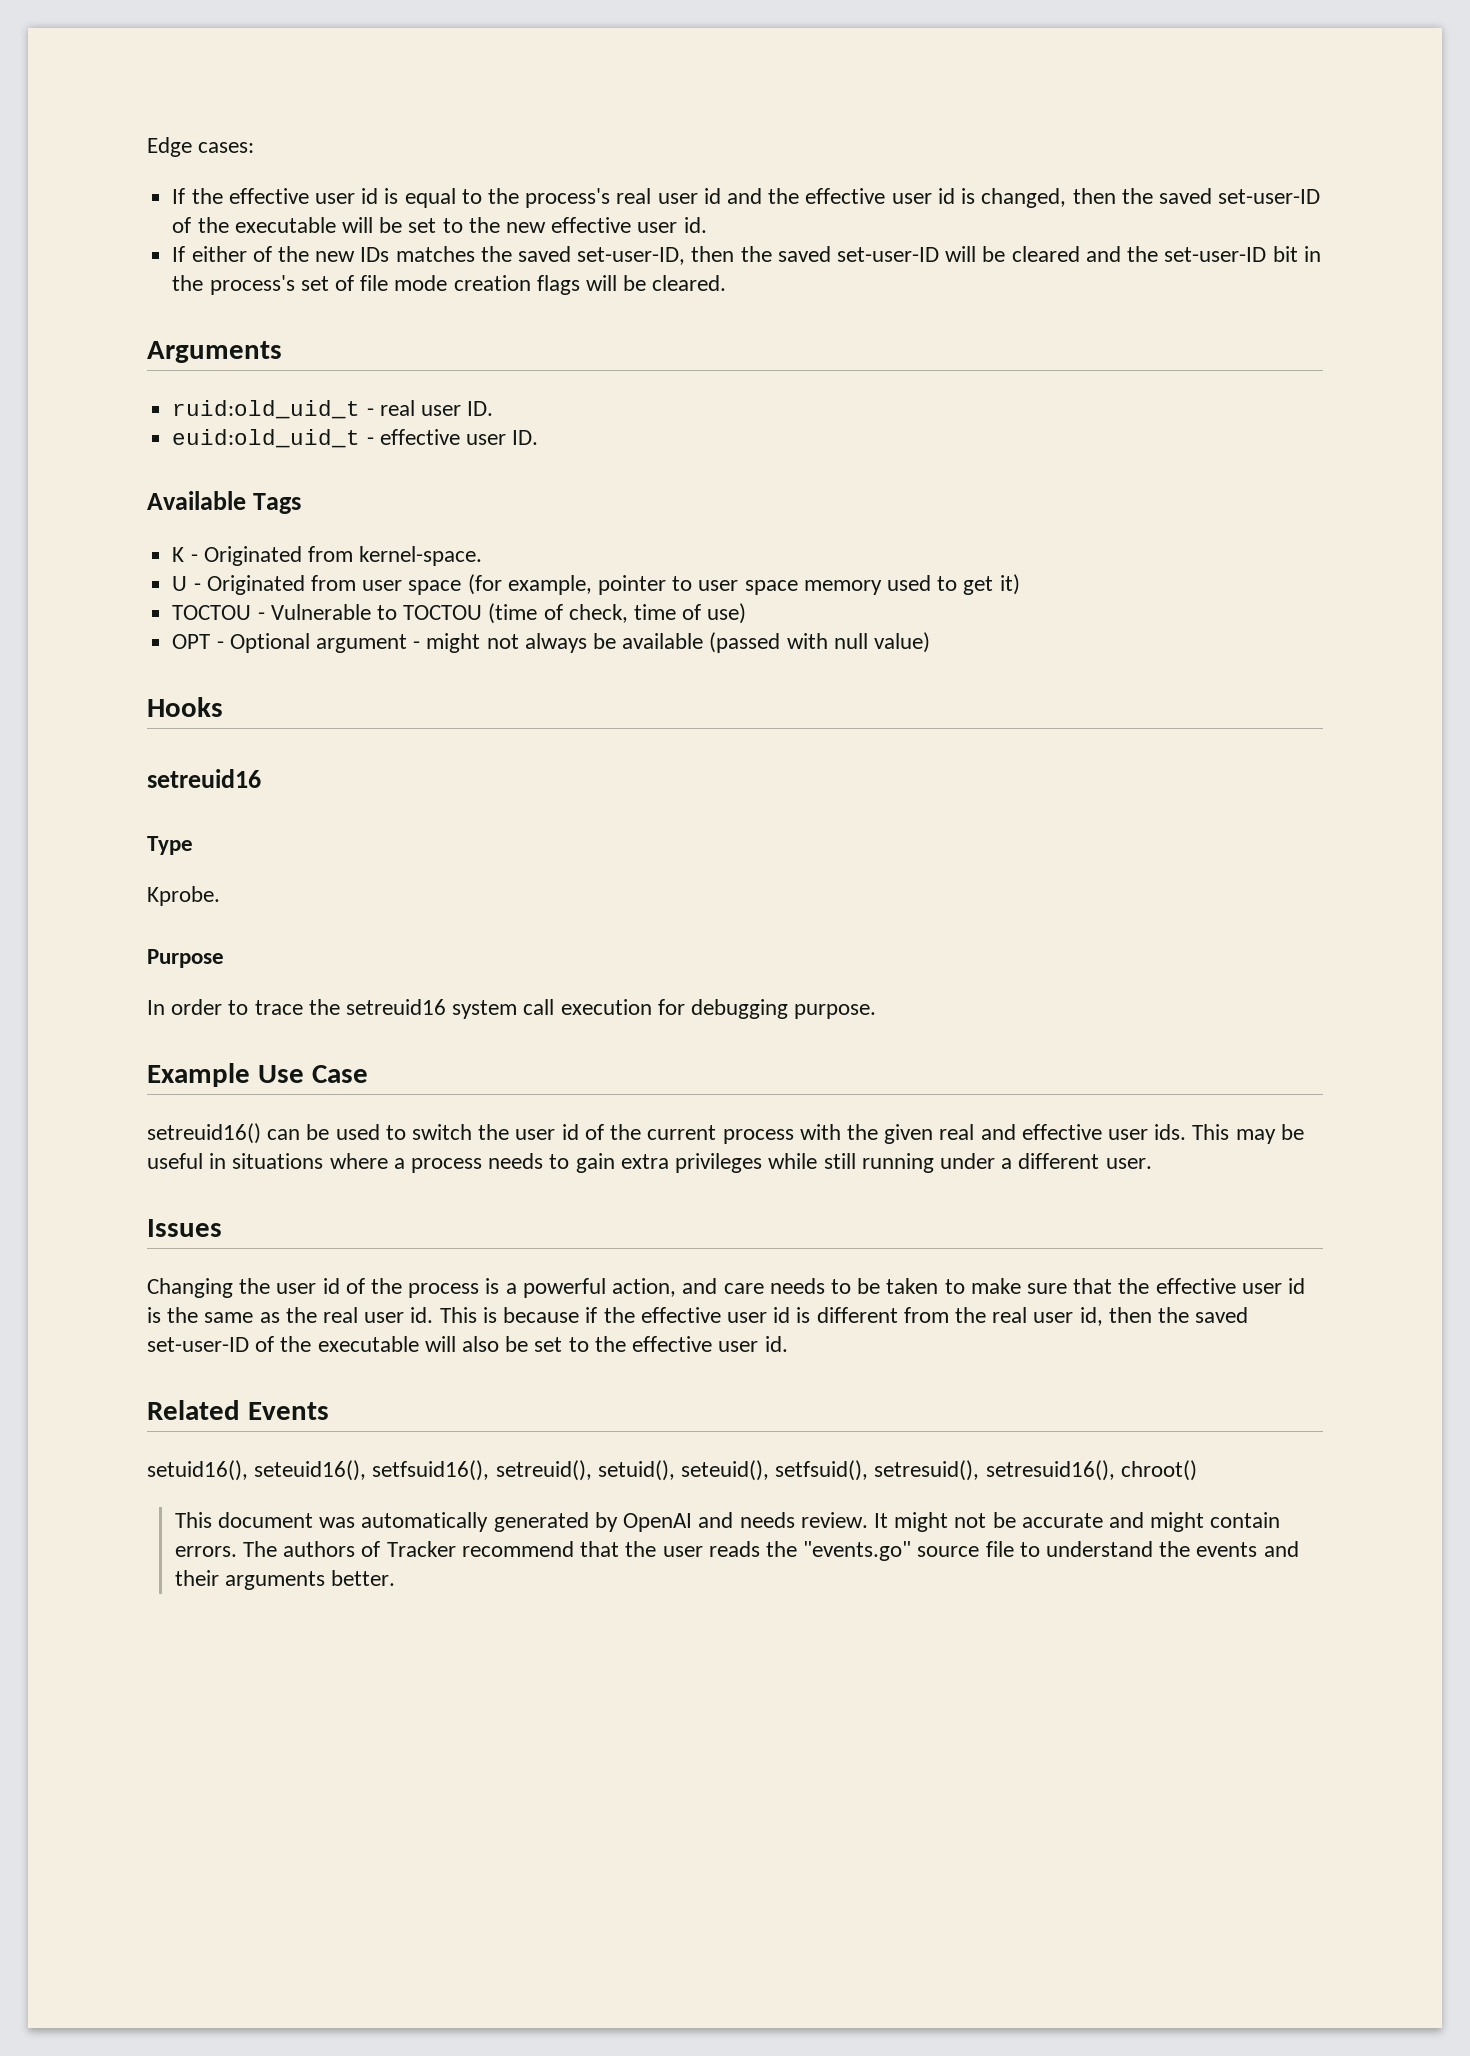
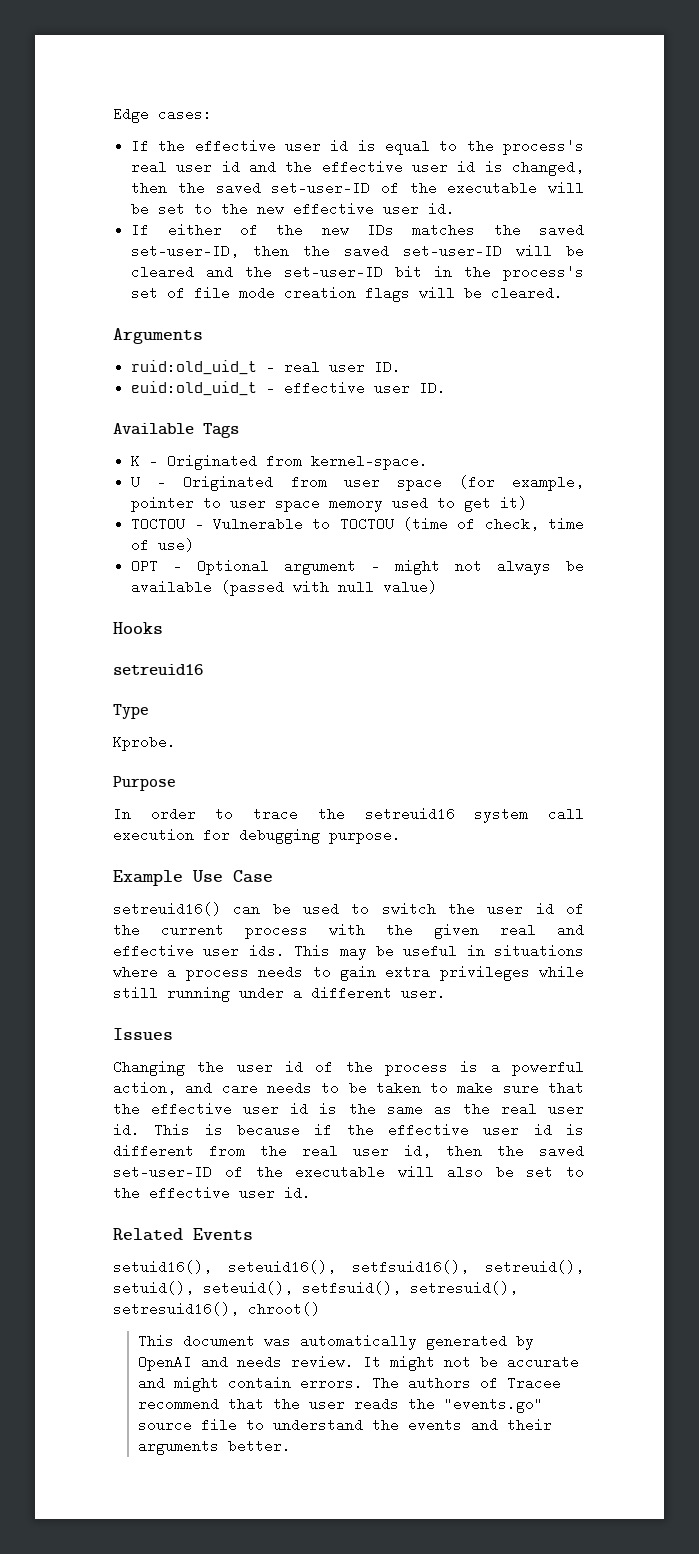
[386,1541,456,1557] Tracker -> [507,1376,562,1390] Tracee

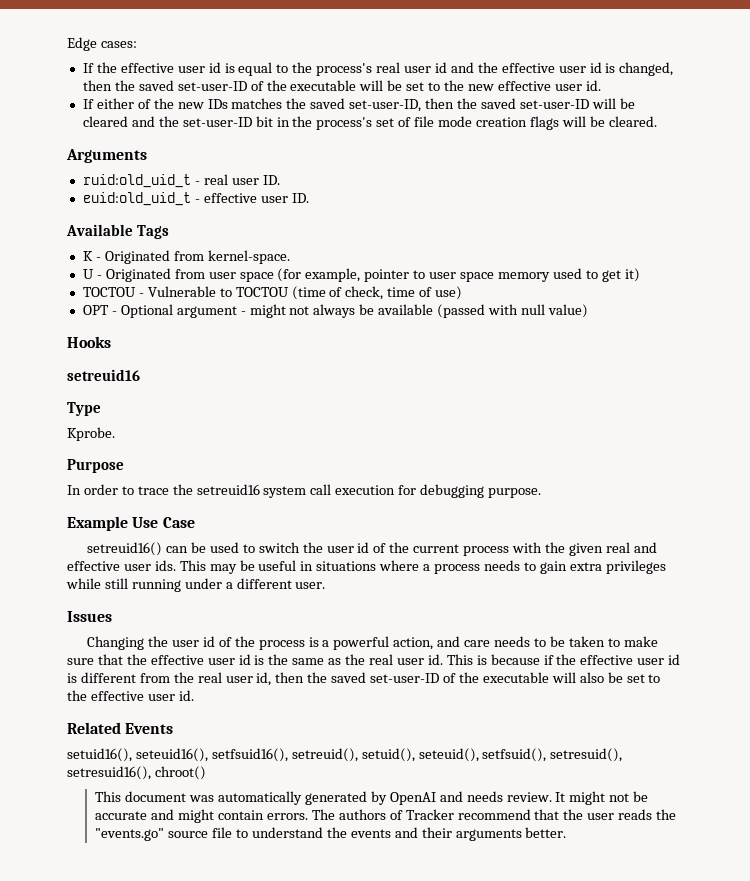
[507,1376,562,1390] Tracee -> [405,809,454,820] Tracker

